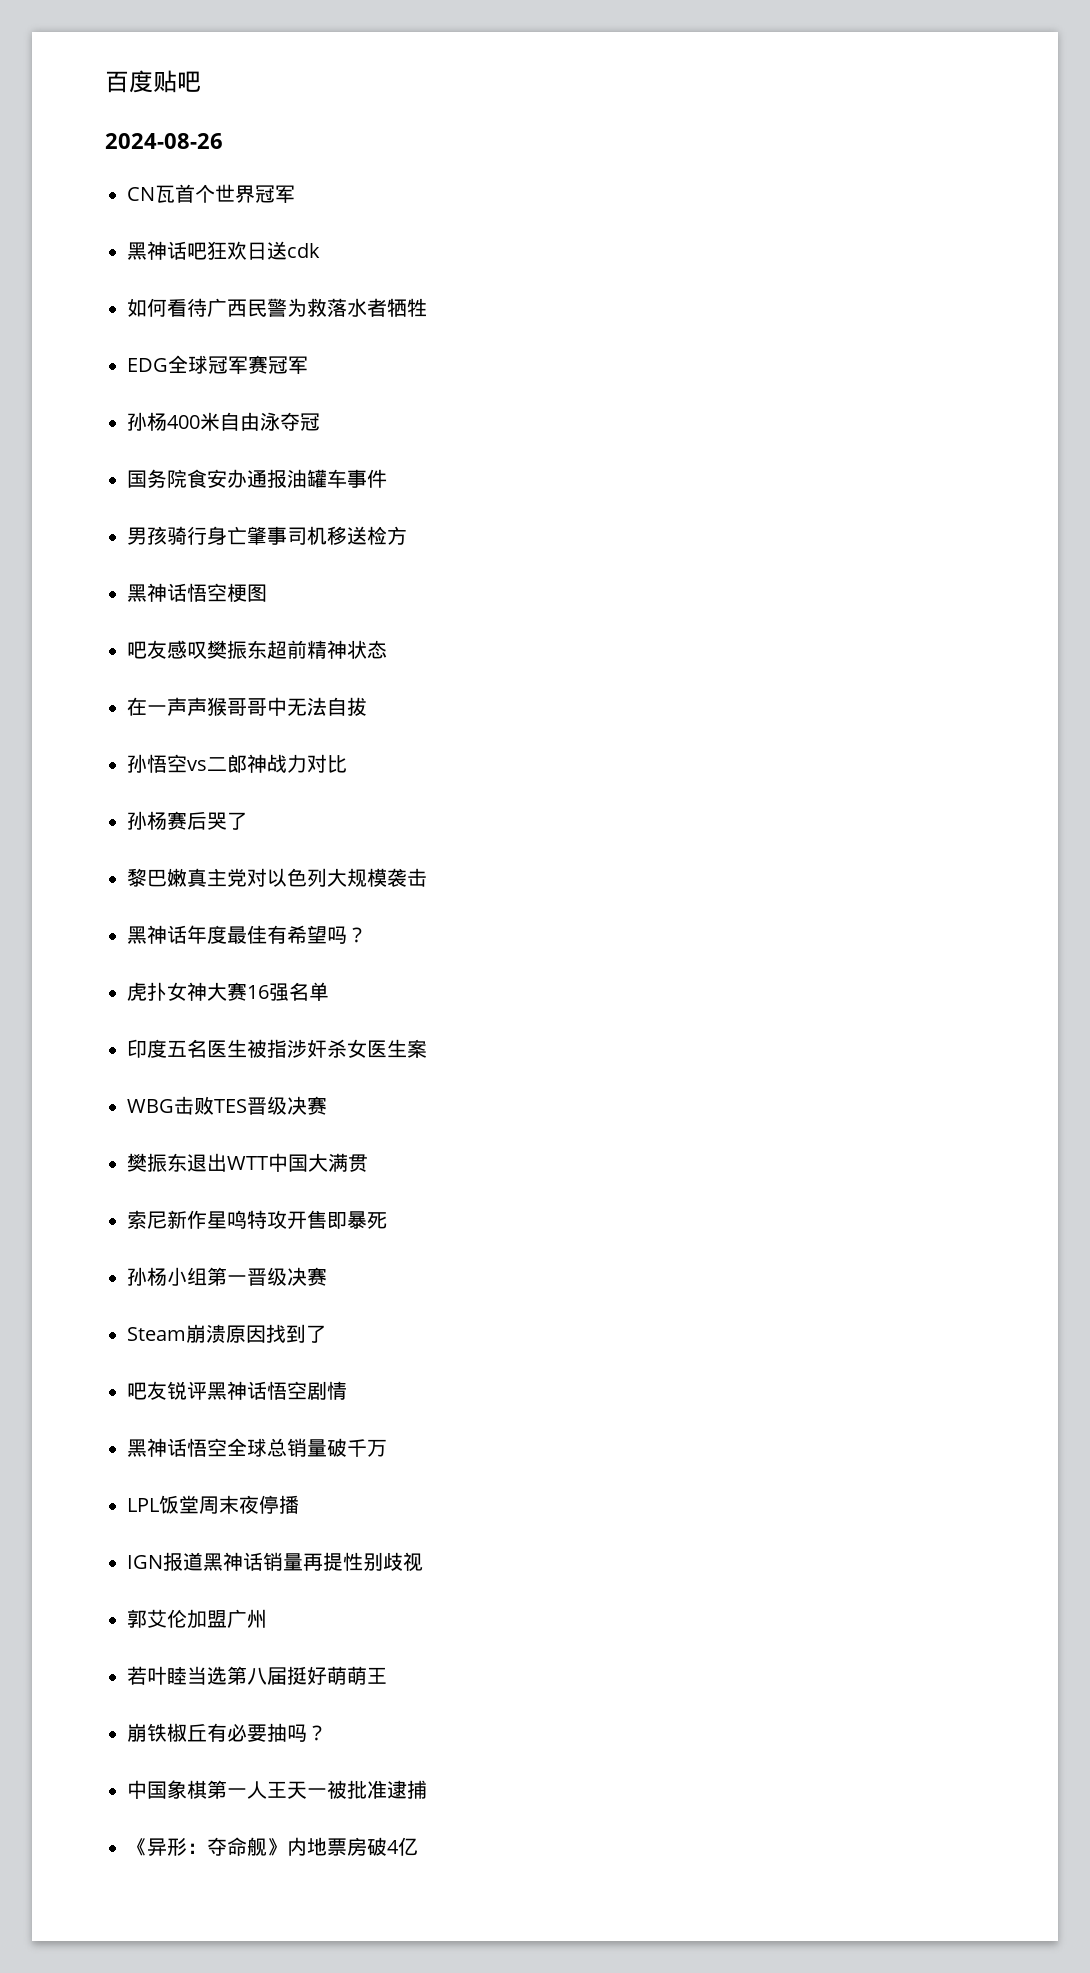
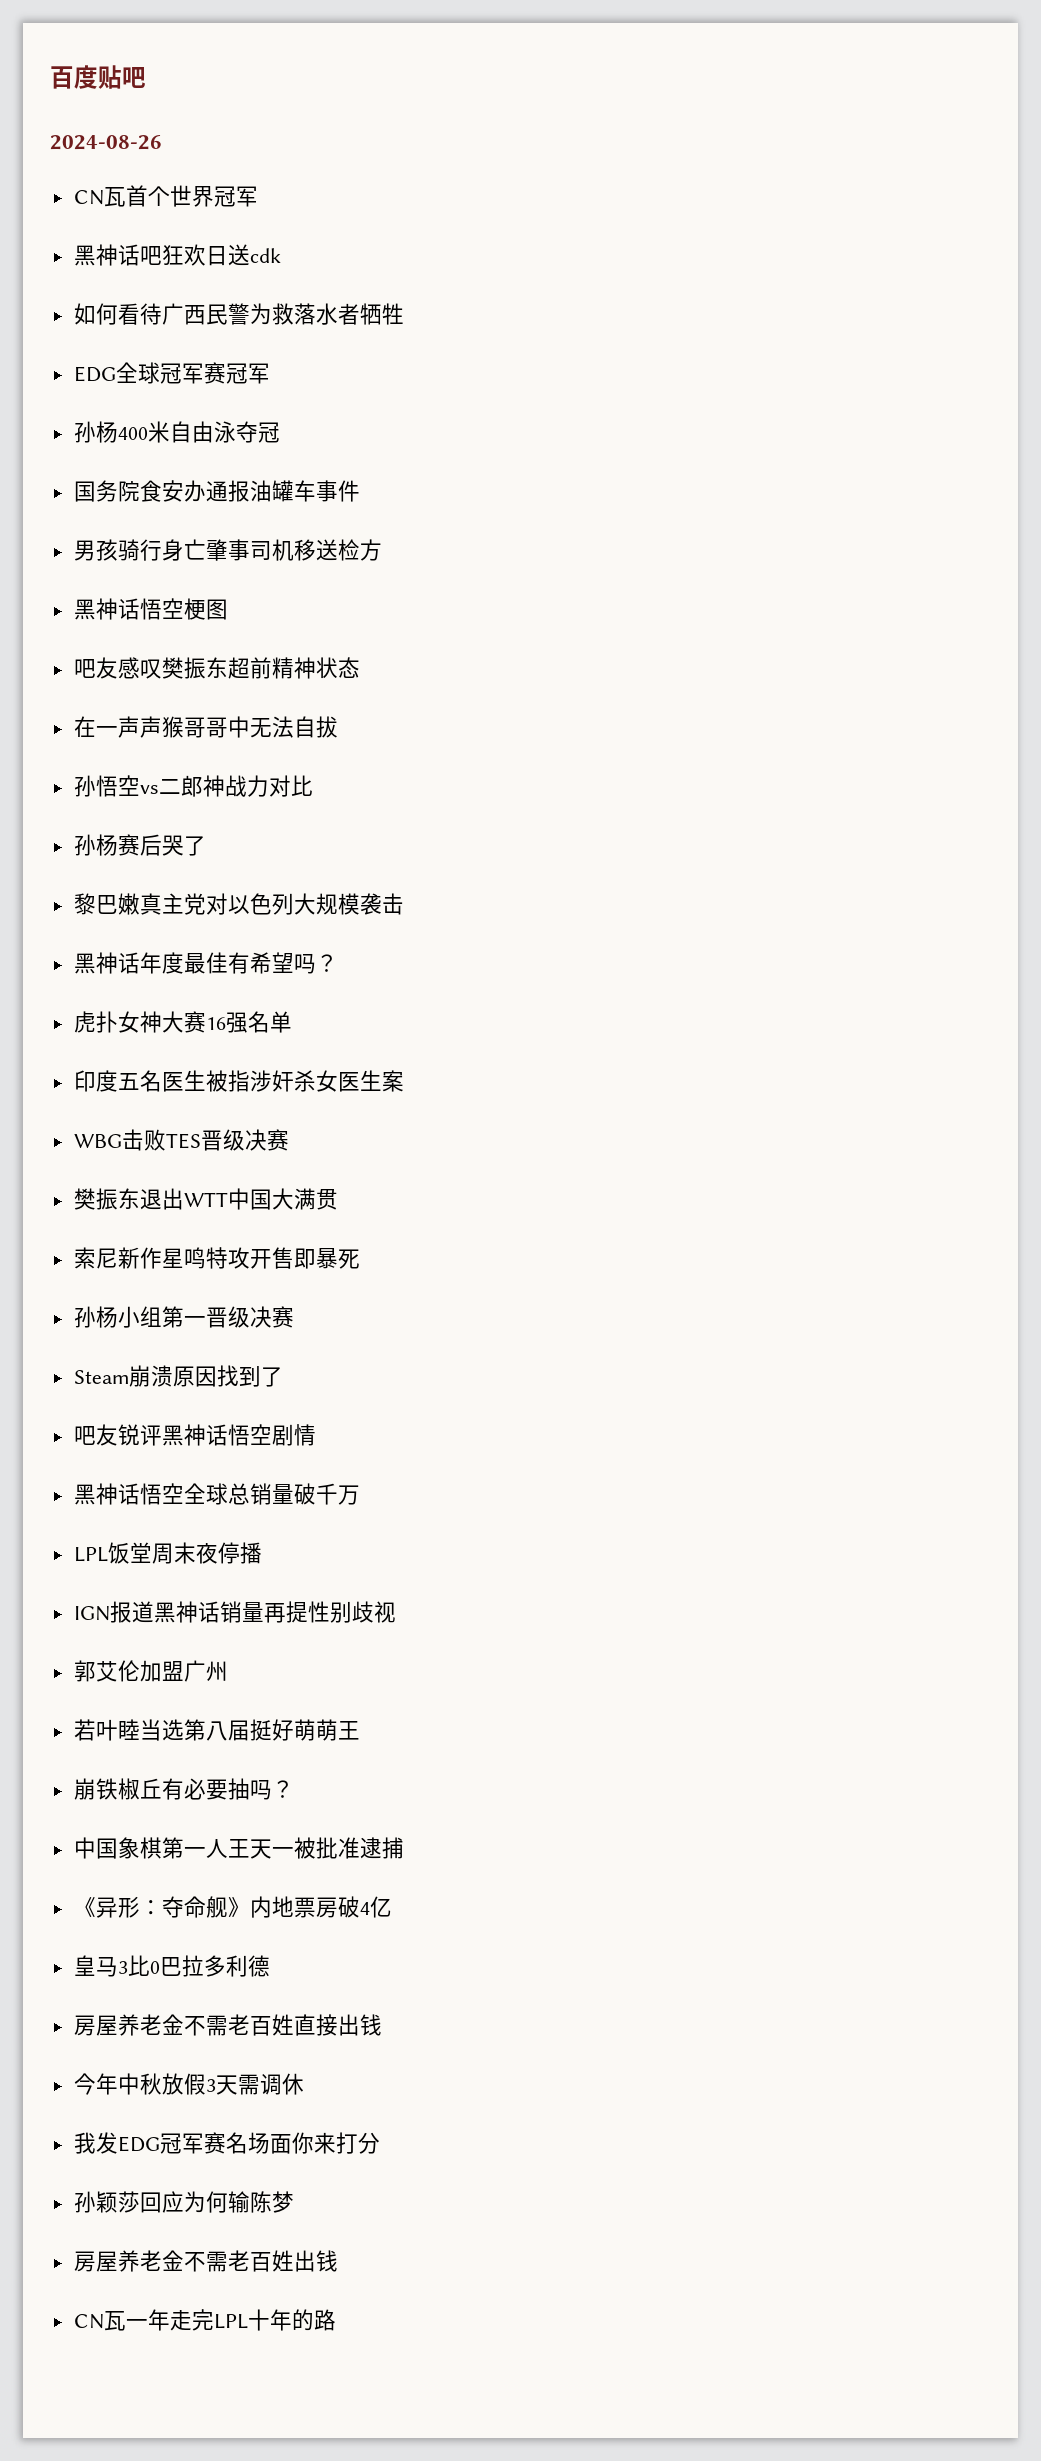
(418, 1846) none -> [73,1955,270,1977] [73,2014,382,2036] [73,2073,304,2095] [73,2132,380,2154] [73,2191,294,2213] [73,2250,338,2272] [73,2309,336,2331] // 皇马3比0巴拉多利德 // 房屋养老金不需老百姓直接出钱 // 今年中秋放假3天需调休 // 我发EDG冠军赛名场面你来打分 // 孙颖莎回应为何输陈梦 // 房屋养老金不需老百姓出钱 // CN瓦一年走完LPL十年的路

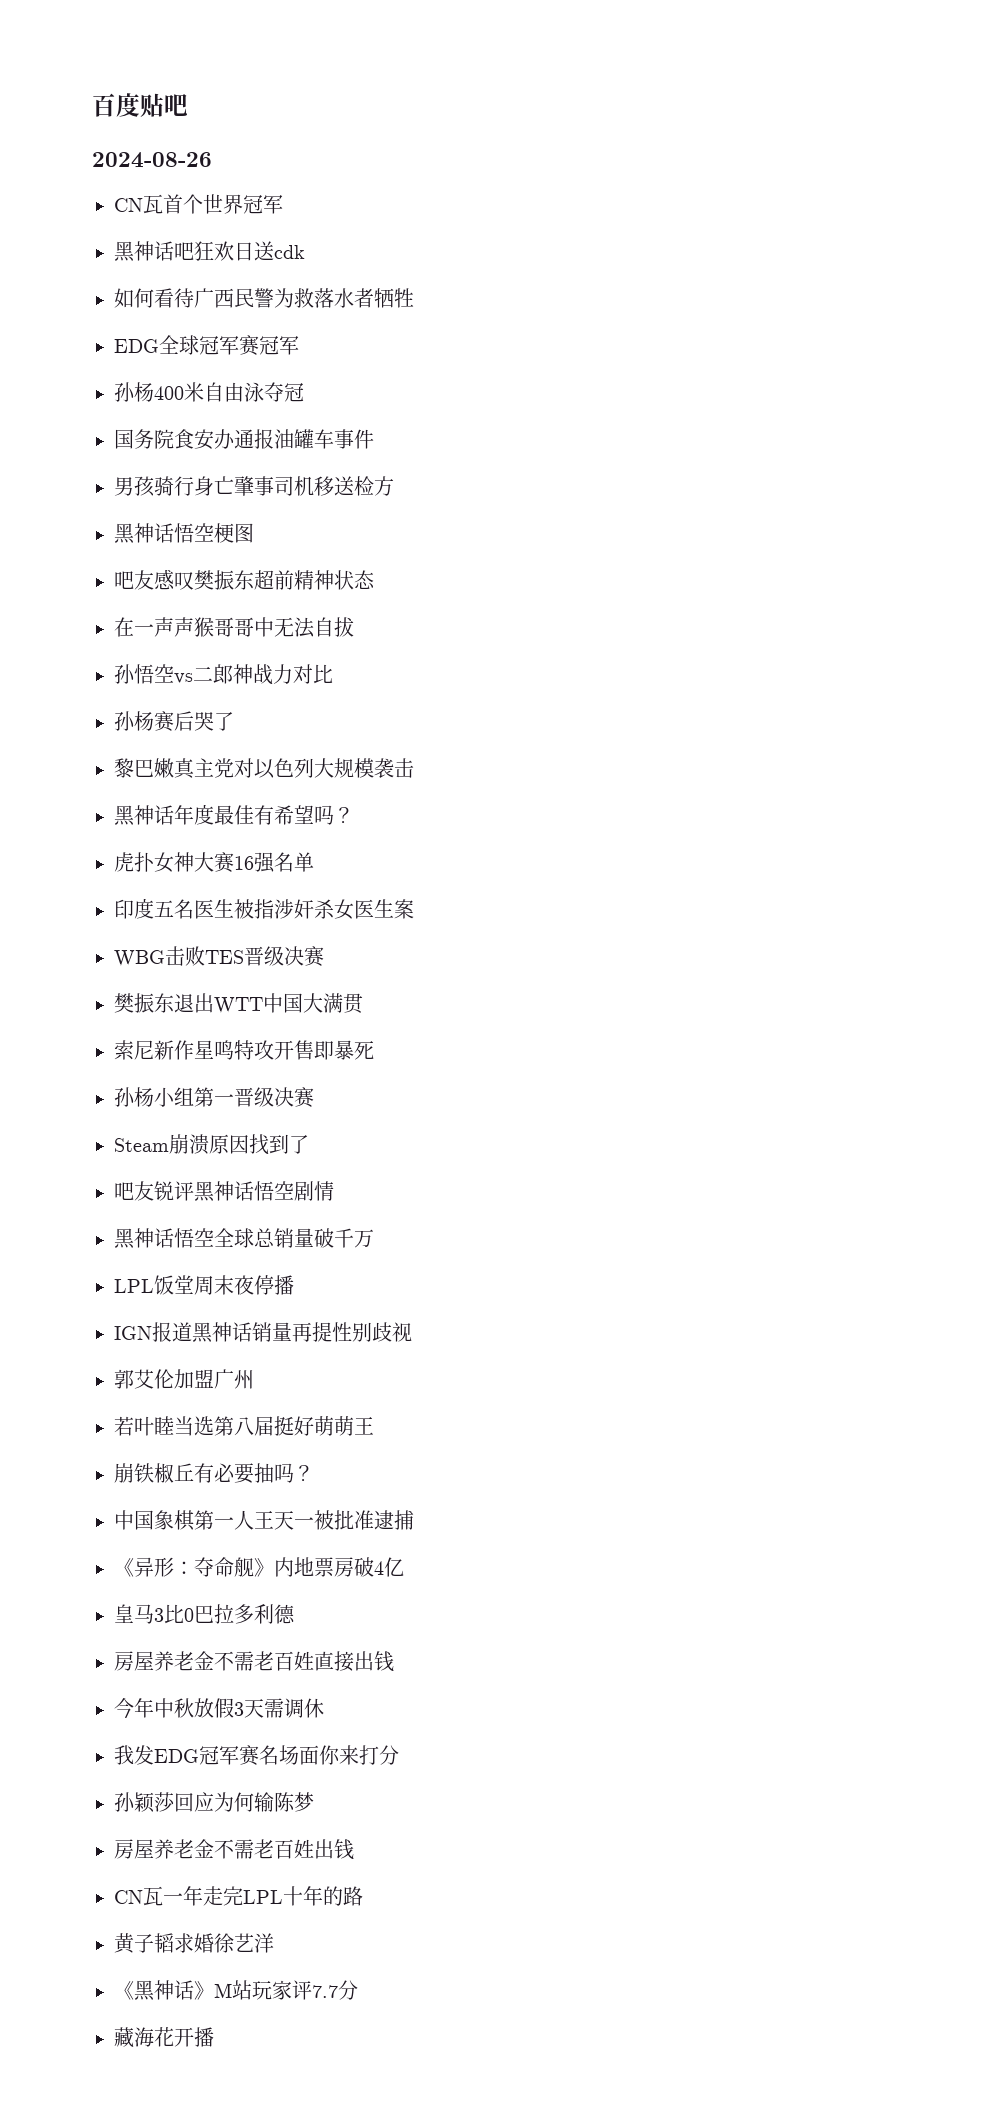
(336, 2320) none -> [114,1933,274,1954] [114,1980,358,2001] [114,2027,214,2048] // 黄子韬求婚徐艺洋 // 《黑神话》M站玩家评7.7分 // 藏海花开播

